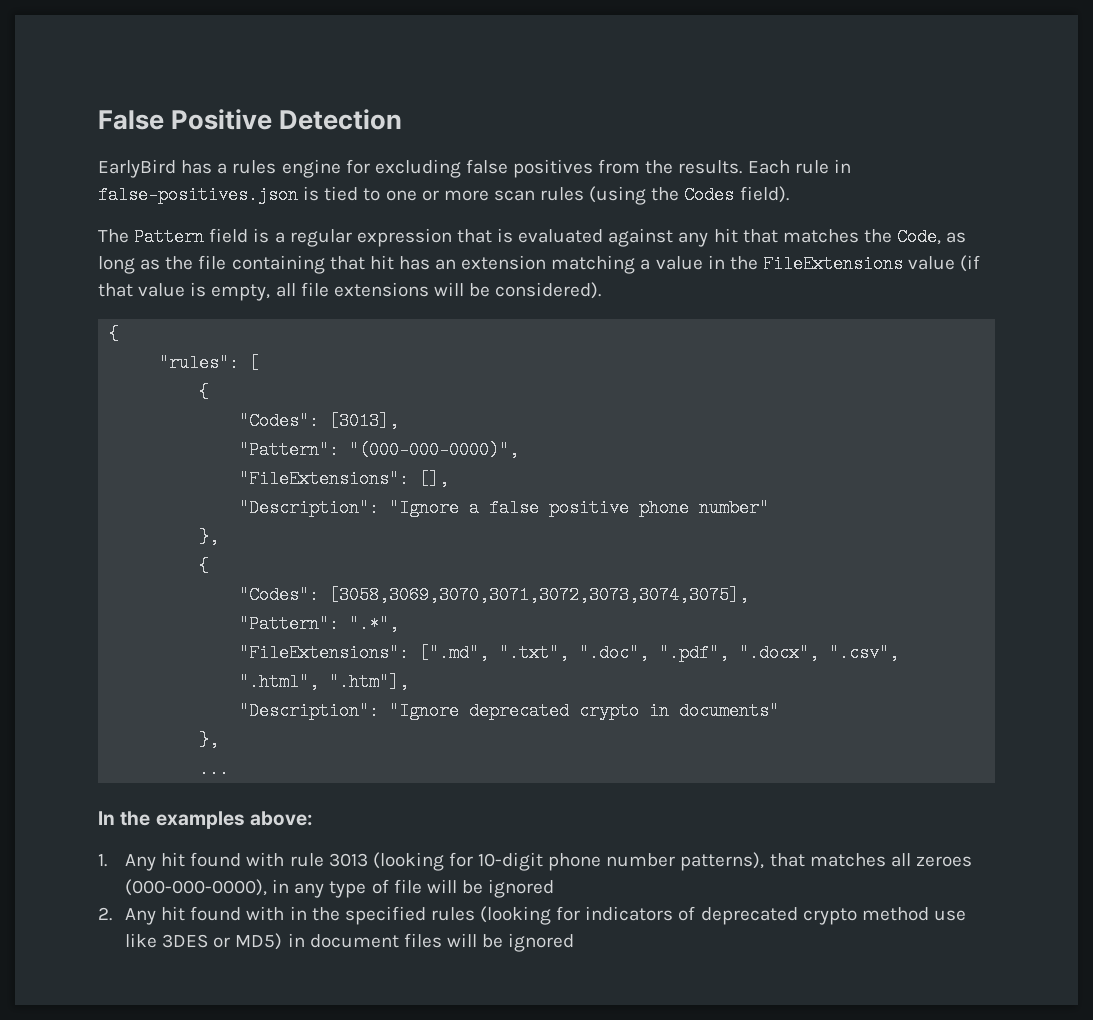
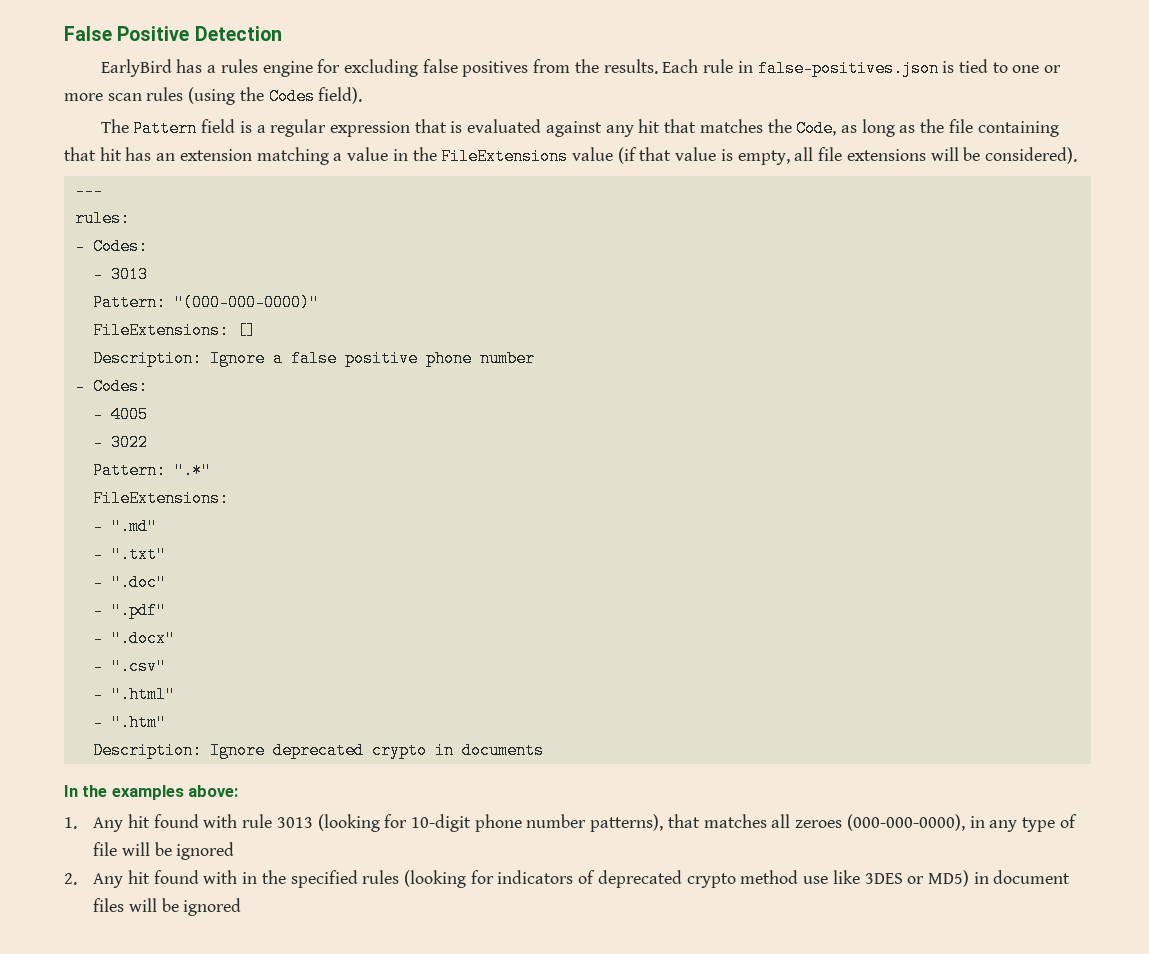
[109,325,120,343] [159,354,260,372] [199,383,210,401] [239,412,400,430] [239,441,520,459] [239,470,450,488] [239,499,770,517] [199,528,220,546] [199,557,210,575] [239,586,750,604] [239,615,400,633] [239,644,900,662] [239,673,410,691] [239,702,780,720] [199,731,220,749] [199,760,230,778] { // "rules": [ // { // "Codes": [3013], // "Pattern": "(000-000-0000)", // "FileExtensions": [], // "Description": "Ignore a false positive phone number" // }, // { // "Codes": [3058,3069,3070,3071,3072,3073,3074,3075], // "Pattern": ".*", // "FileExtensions": [".md", ".txt", ".doc", ".pdf", ".docx", ".csv", ".html", ".htm"], // "Description": "Ignore deprecated crypto in documents" // }, // ... -> [74,182,103,199] [74,210,130,227] [74,238,148,255] [92,266,148,283] [92,294,319,311] [92,322,256,339] [92,350,535,367] [74,378,148,395] [92,406,148,423] [92,434,148,451] [92,462,211,479] [92,490,229,507] [92,518,157,535] [92,546,166,563] [92,574,166,591] [92,602,166,619] [92,630,175,647] [92,658,166,675] [92,686,175,703] [92,714,166,731] [92,742,544,759] --- // rules: // - Codes: // - 3013 // Pattern: "(000-000-0000)" // FileExtensions: [] // Description: Ignore a false positive phone number // - Codes: // - 4005 // - 3022 // Pattern: ".*" // FileExtensions: // - ".md" // - ".txt" // - ".doc" // - ".pdf" // - ".docx" // - ".csv" // - ".html" // - ".htm" // Description: Ignore deprecated crypto in documents

